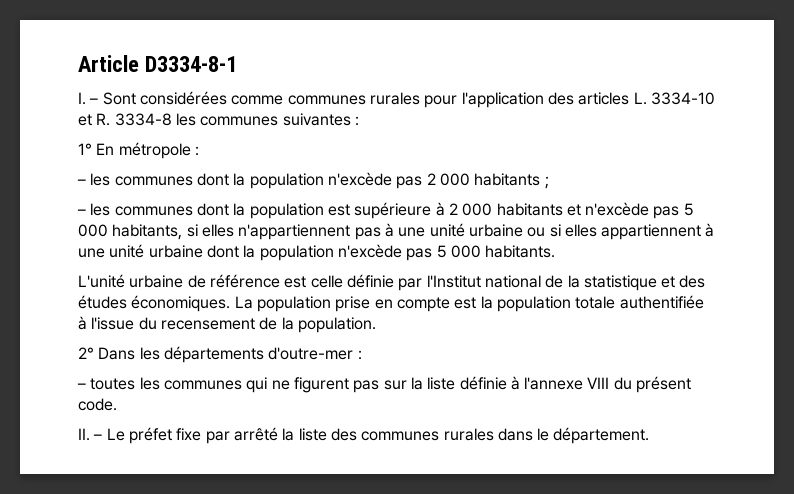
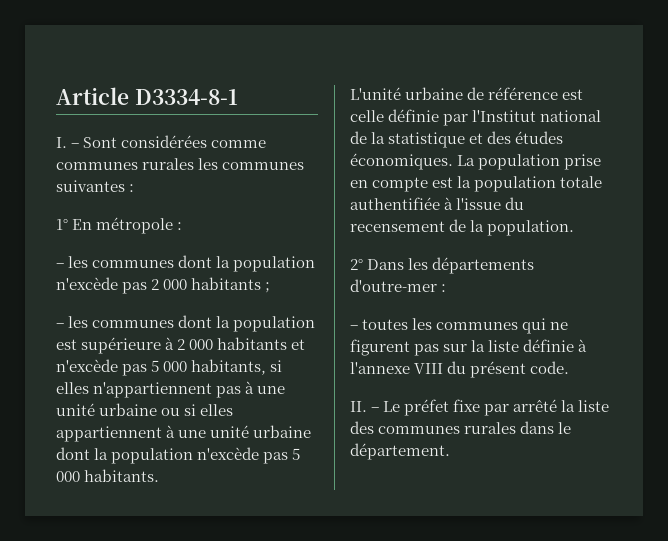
[424,92,715,108] [78,113,172,126] pour l'application des articles L. 3334-10 et R. 3334-8 -> (195, 164) none

